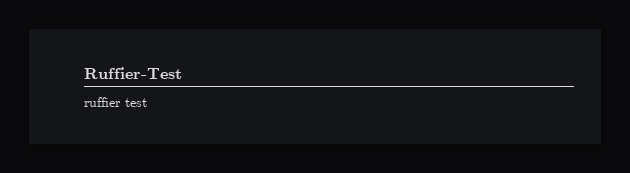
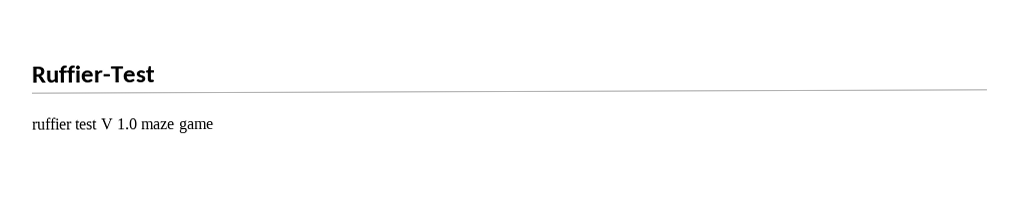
(147, 102) none -> [100,118,214,134] V 1.0 maze game

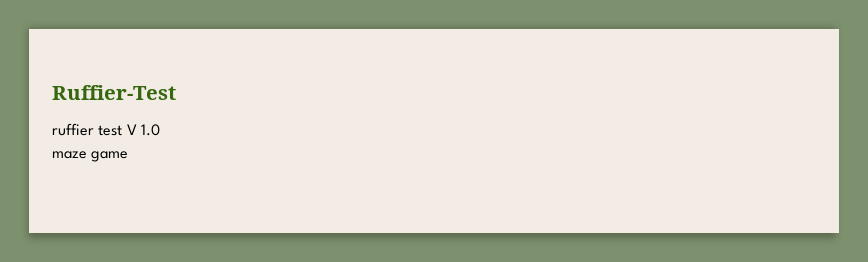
(138, 124) none -> (160, 130) //

